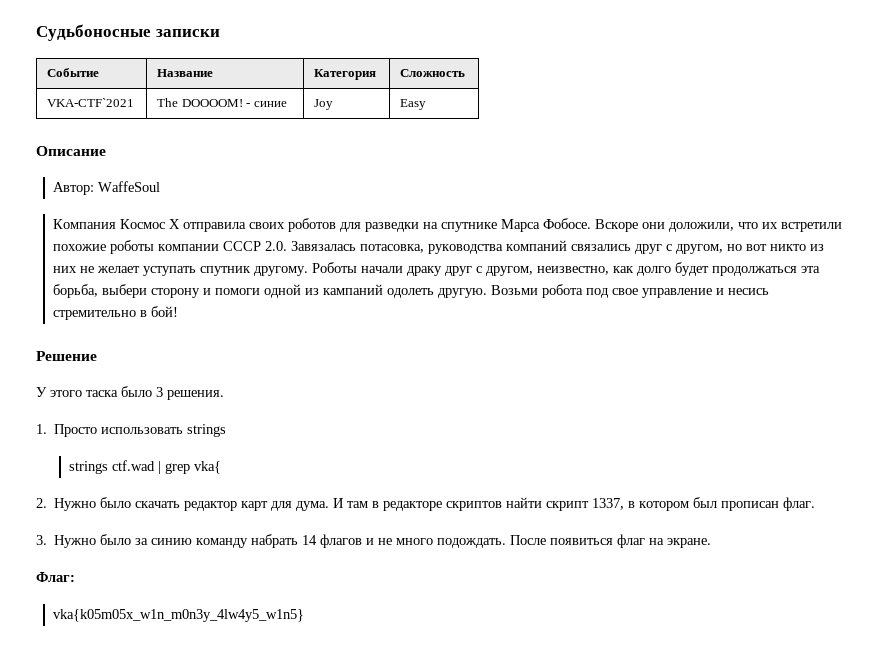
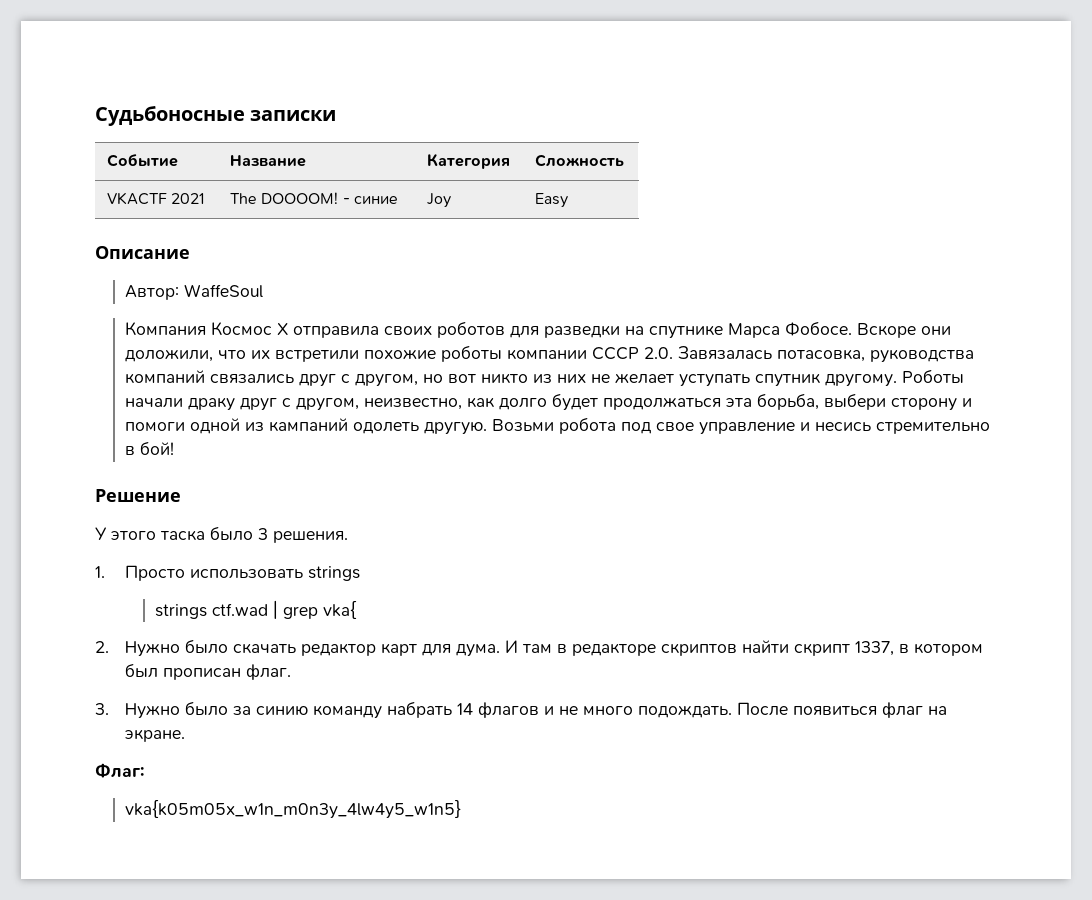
[47,98,135,107] VKA-CTF`2021 -> [107,192,205,205] VKACTF 2021

